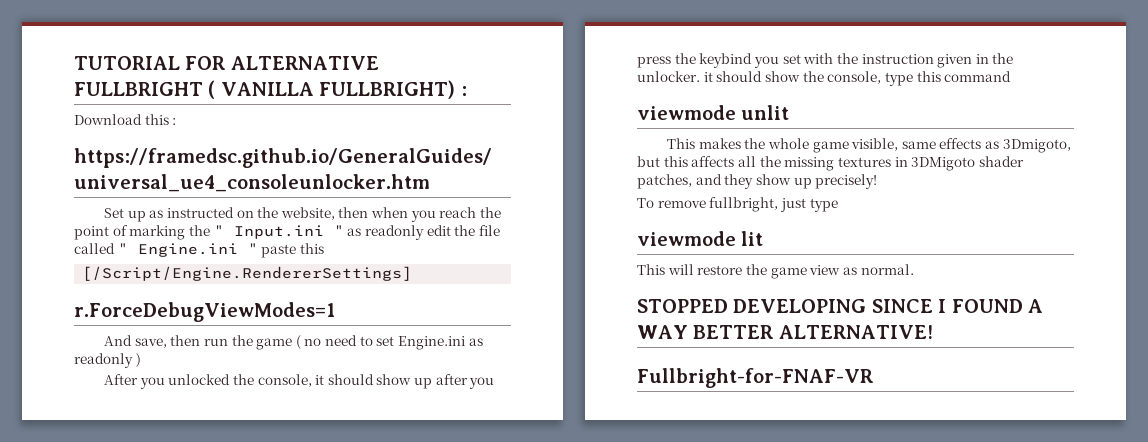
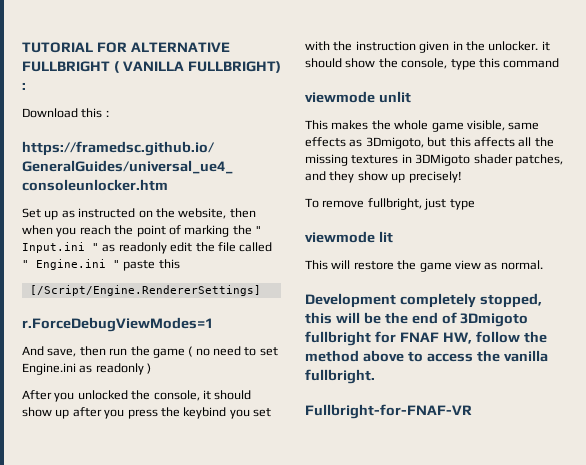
[637,299,1043,313] [637,325,933,339] STOPPED DEVELOPING SINCE I FOUND A WAY BETTER ALTERNATIVE! -> [305,293,542,308] [305,312,529,327] [305,331,547,346] [305,350,548,362] [305,369,375,384] Development completely stopped, this will be the end of 3Dmigoto fullbright for FNAF HW, follow the method above to access the vanilla fullbright.

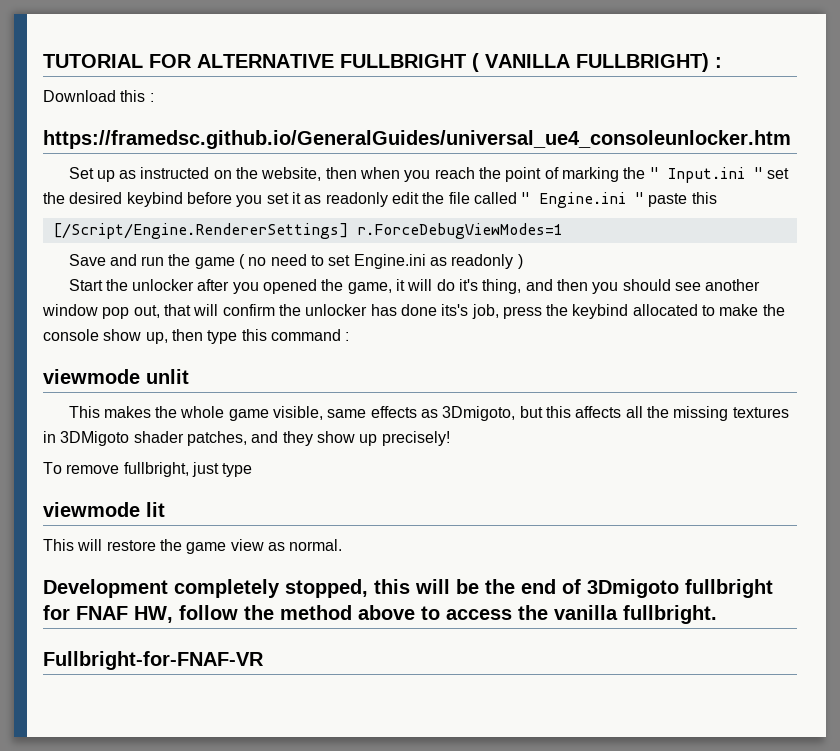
(99, 247) none -> [766,168,789,179] [43,192,301,207] set the desired keybind before you set it
(261, 290) // -> (348, 231) none
[22,346,106,357] And save, then -> [68,254,137,266] Save and
[22,390,252,402] [22,407,271,419] [305,41,550,53] [305,58,448,69] After you unlocked the console, it should show up after you press the keybind you set with the instruction given in the unlocker. it should show the console, -> [68,279,761,294] [42,304,785,319] [43,329,203,344] Start the unlocker after you opened the game, it will do it's thing, and then you should see another window pop out, that will confirm the unlocker has done its's job, press the keybind allocated to make the console show up, then
(560, 63) none -> [345,332,350,341] :

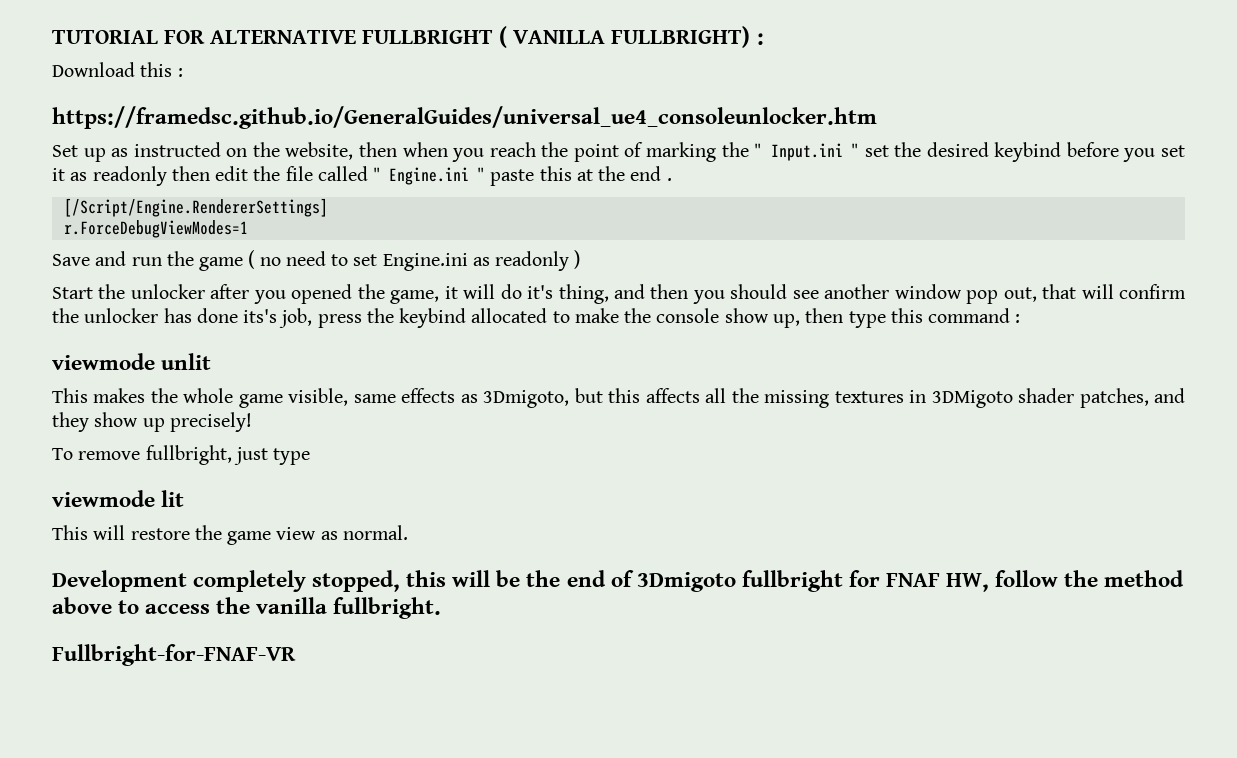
(388, 199) none -> [171,166,210,181] then
(717, 198) none -> [576,166,672,181] at the end .
(348, 231) none -> (328, 207) //

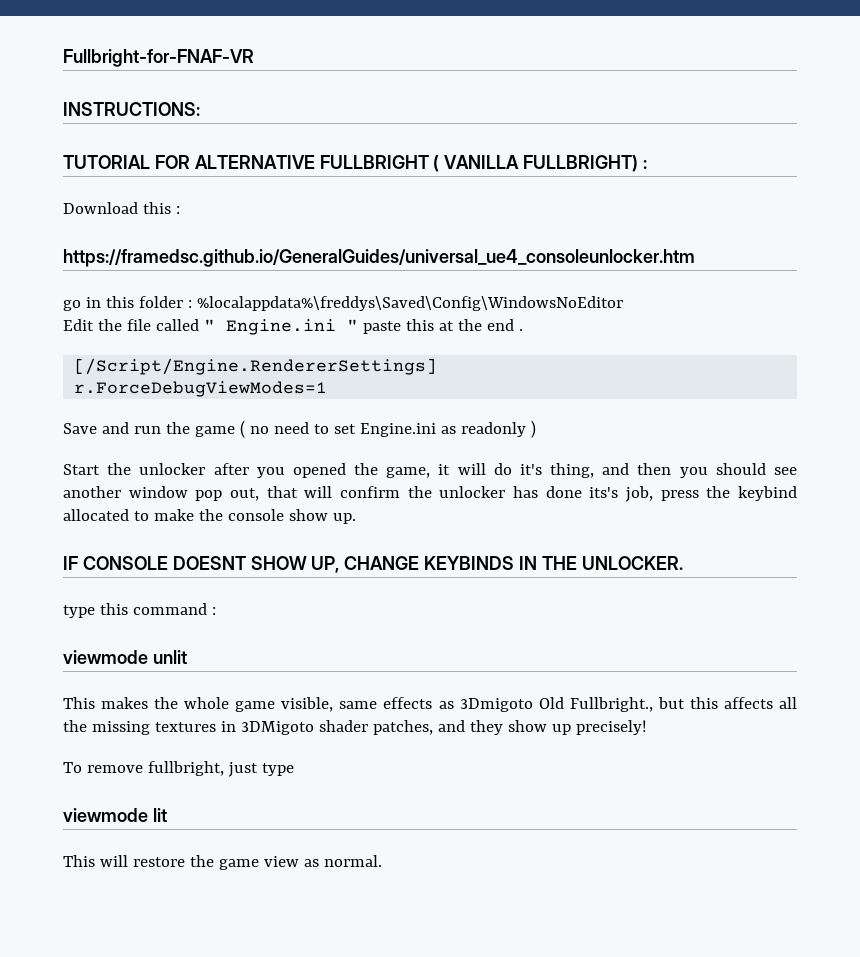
(52, 37) none -> [63,49,254,67] [63,102,200,116] Fullbright-for-FNAF-VR // INSTRUCTIONS: //
[52,142,1185,162] [52,166,249,186] Set up as instructed on the website, then when you reach the point of marking the " Input.ini " set the desired keybind before you set it as readonly then edit -> [63,296,623,311] [63,319,94,331] go in this folder : %localappdata%\freddys\Saved\Config\WindowsNoEditor // Edit
[772,308,844,328] up, then -> [332,513,356,524] [63,556,683,573] up. // IF CONSOLE DOESNT SHOW UP, CHANGE KEYBINDS IN THE UNLOCKER. //
[483,390,570,408] 3Dmigoto, -> [459,697,653,712] 3Dmigoto Old Fullbright.,
[52,570,1185,592] [52,597,442,619] [52,644,296,666] // Development completely stopped, this will be the end of 3Dmigoto fullbright for FNAF HW, follow the method above to access the vanilla fullbright. // Fullbright-for-FNAF-VR -> (382, 861) none

